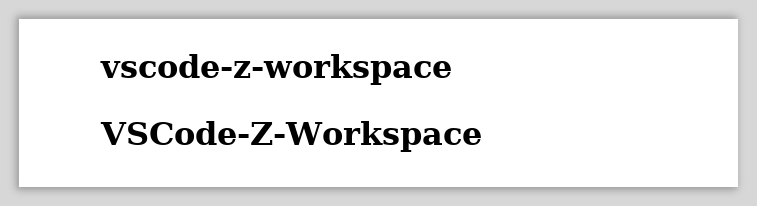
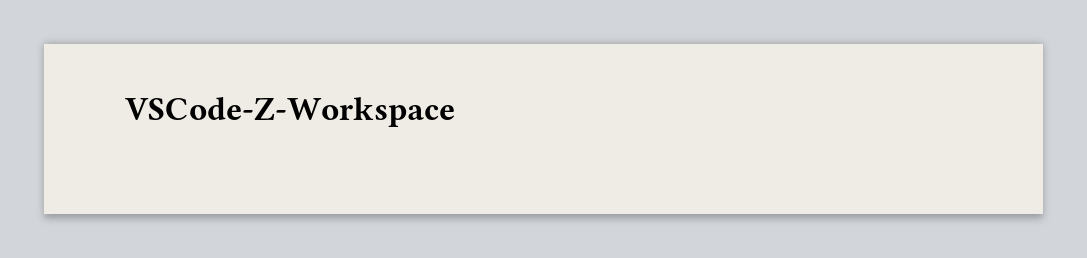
[100,54,452,85] vscode-z-workspace // -> (125, 112) none

